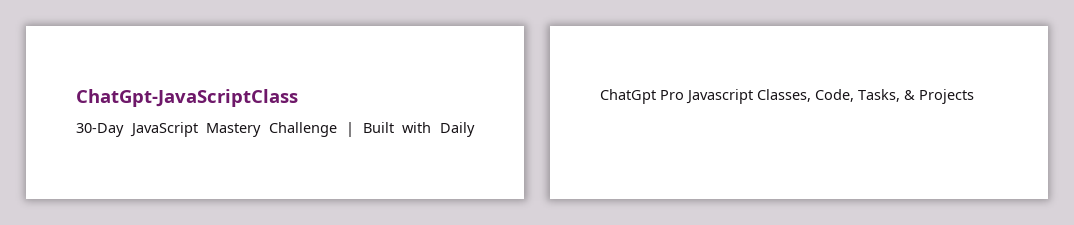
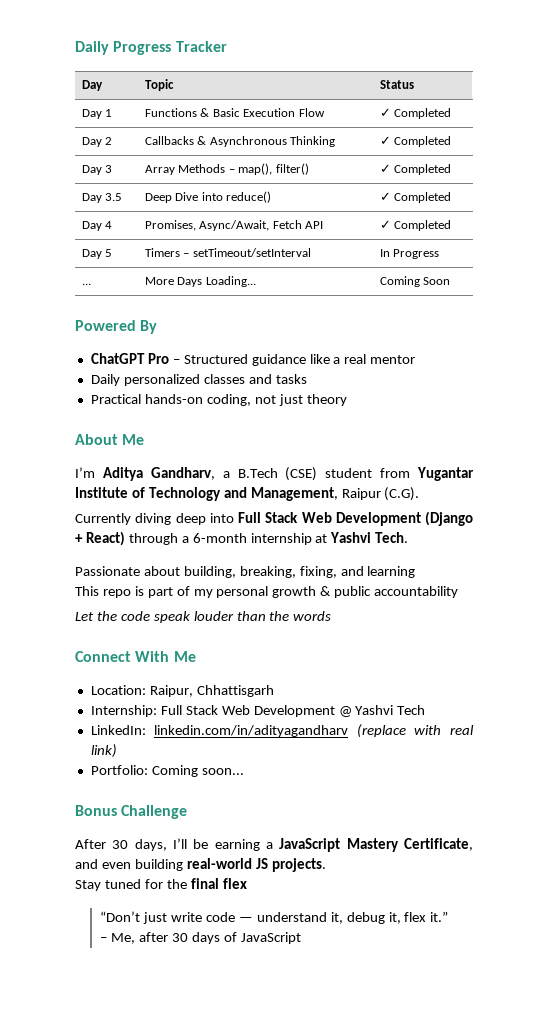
[76,89,298,107] [76,122,476,137] [600,89,974,104] ChatGpt-JavaScriptClass // 30-Day JavaScript Mastery Challenge | Built with Daily ChatGpt Pro Javascript Classes, Code, Tasks, & Projects -> [75,41,227,55] [81,80,103,91] [144,79,174,91] [379,80,414,89] [81,109,113,119] [144,108,325,117] [379,108,452,119] [81,137,113,147] [144,136,336,147] [379,136,452,147] [81,165,113,175] [144,163,309,175] [379,164,452,175] [81,193,123,203] [144,191,272,203] [379,192,452,203] [81,221,113,231] [144,220,324,231] [379,220,452,231] [81,249,113,259] [144,248,311,257] [379,249,440,259] [81,283,91,285] [144,276,256,287] [379,276,451,287] [75,320,158,334] [90,353,416,366] [90,374,307,386] [90,394,347,406] [75,434,145,445] [75,467,474,481] [75,487,420,501] [75,511,473,526] [75,531,409,546] [75,566,416,578] [75,586,459,598] [75,611,332,623] [75,651,196,662] [90,685,274,697] [90,705,426,717] [90,724,474,738] [90,744,117,758] [90,765,244,777] [75,805,188,819] [75,838,473,852] [75,858,326,872] [75,878,247,891] [100,911,449,924] [100,932,301,944] Daily Progress Tracker // Day | Topic | Status // Day 1 | Functions & Basic Execution Flow | ✓ Completed // Day 2 | Callbacks & Asynchronous Thinking | ✓ Completed // Day 3 | Array Methods – map(), filter() | ✓ Completed // Day 3.5 | Deep Dive into reduce() | ✓ Completed // Day 4 | Promises, Async/Await, Fetch API | ✓ Completed // Day 5 | Timers – setTimeout/setInterval | In Progress // ... | More Days Loading... | Coming Soon // Powered By // ChatGPT Pro – Structured guidance like a real mentor // Daily personalized classes and tasks // Practical hands-on coding, not just theory // About Me // I’m Aditya Gandharv, a B.Tech (CSE) student from Yugantar Institute of Technology and Management, Raipur (C.G). // Currently diving deep into Full Stack Web Development (Django + React) through a 6-month internship at Yashvi Tech. // Passionate about building, breaking, fixing, and learning // This repo is part of my personal growth & public accountability // Let the code speak louder than the words // Connect With Me // Location: Raipur, Chhattisgarh // Internship: Full Stack Web Development @ Yashvi Tech // LinkedIn: linkedin.com/in/adityagandharv (replace with real link) // Portfolio: Coming soon... // Bonus Challenge // After 30 days, I’ll be earning a JavaScript Mastery Certificate, and even building real-world JS projects. // Stay tuned for the final flex // “Don’t just write code — understand it, debug it, flex it.” // – Me, after 30 days of JavaScript

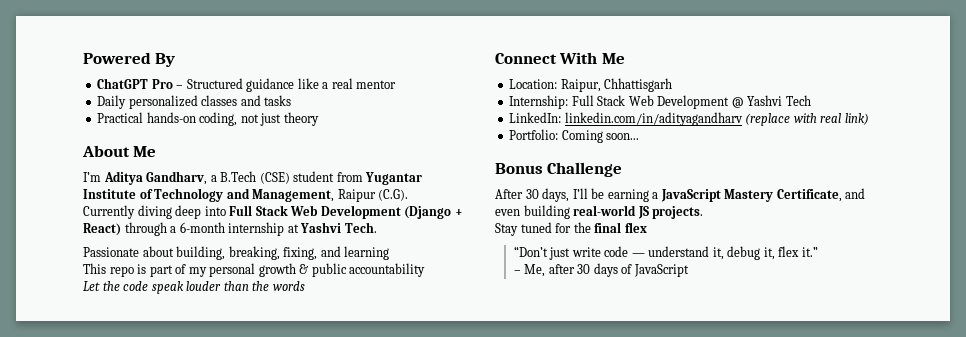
[75,41,227,55] [81,80,103,91] [144,79,174,91] [379,80,414,89] [81,109,113,119] [144,108,325,117] [379,108,452,119] [81,137,113,147] [144,136,336,147] [379,136,452,147] [81,165,113,175] [144,163,309,175] [379,164,452,175] [81,193,123,203] [144,191,272,203] [379,192,452,203] [81,221,113,231] [144,220,324,231] [379,220,452,231] [81,249,113,259] [144,248,311,257] [379,249,440,259] [81,283,91,285] [144,276,256,287] [379,276,451,287] Daily Progress Tracker // Day | Topic | Status // Day 1 | Functions & Basic Execution Flow | ✓ Completed // Day 2 | Callbacks & Asynchronous Thinking | ✓ Completed // Day 3 | Array Methods – map(), filter() | ✓ Completed // Day 3.5 | Deep Dive into reduce() | ✓ Completed // Day 4 | Promises, Async/Await, Fetch API | ✓ Completed // Day 5 | Timers – setTimeout/setInterval | In Progress // ... | More Days Loading... | Coming Soon // -> (83, 58) none

